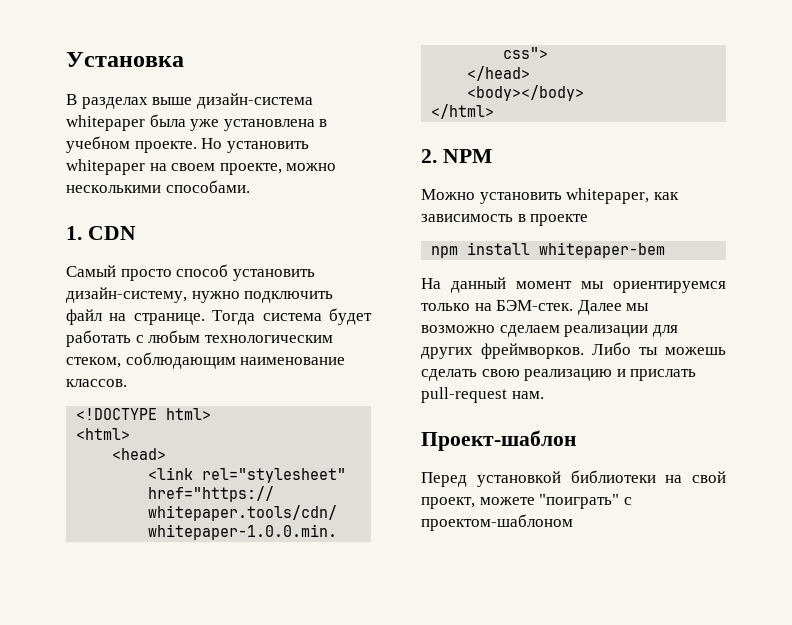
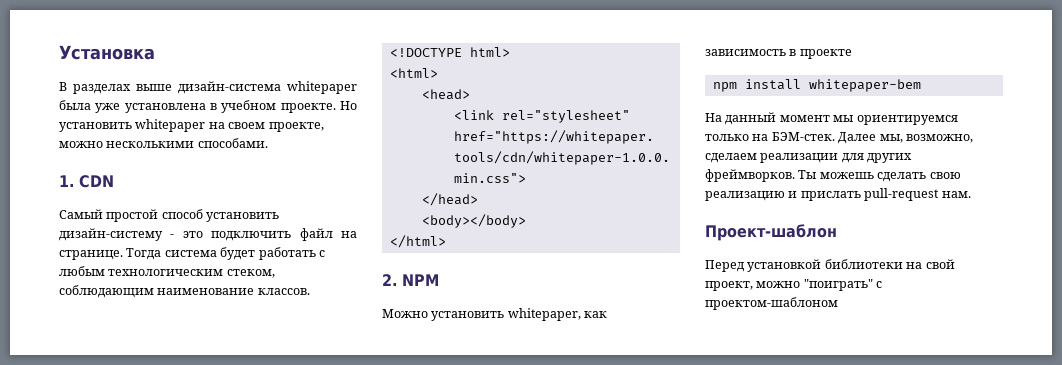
[120,269,172,281] просто -> [106,209,159,222] простой
[66,287,240,303] дизайн-систему, нужно -> [59,228,203,241] дизайн-систему - это
[626,303,650,311] [421,325,495,333] мы возможно -> [879,134,973,143] мы, возможно,
[592,342,658,355] Либо ты -> [798,170,817,179] Ты
[479,497,535,505] можете -> [756,281,801,288] можно

